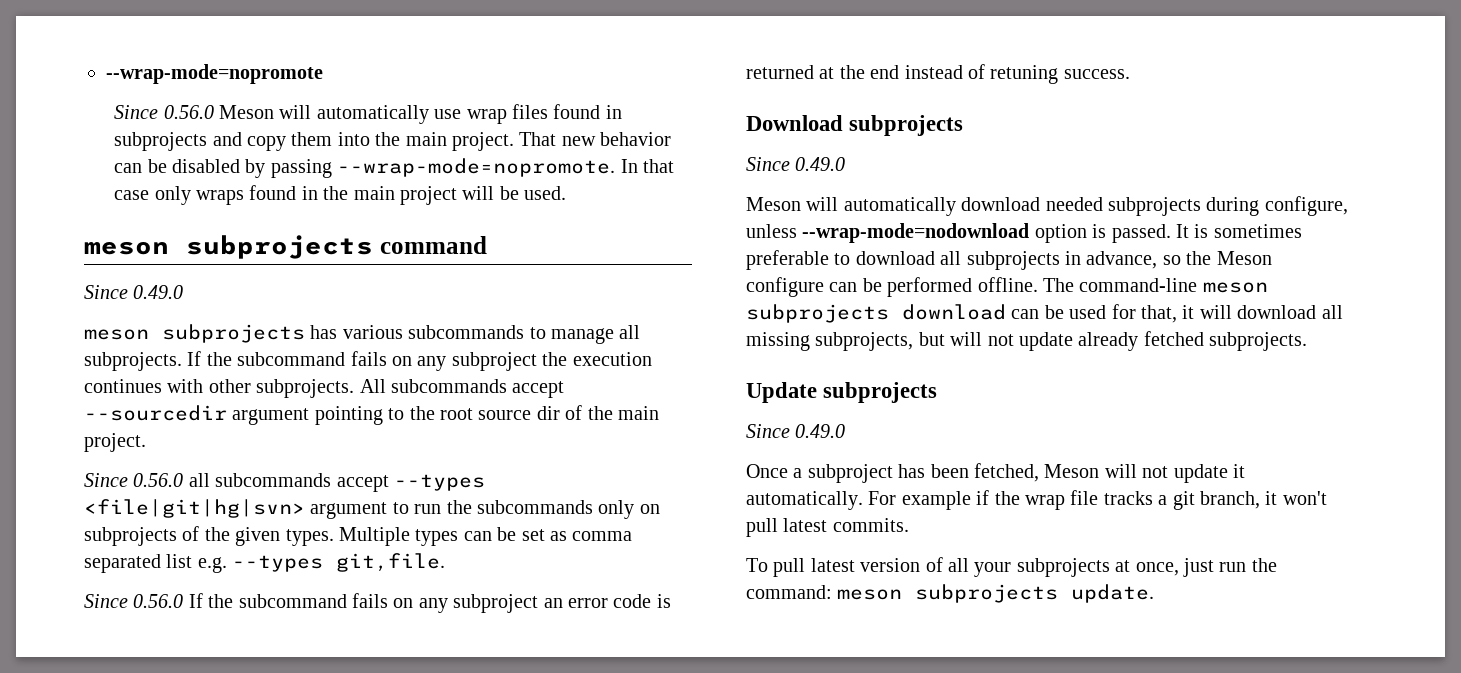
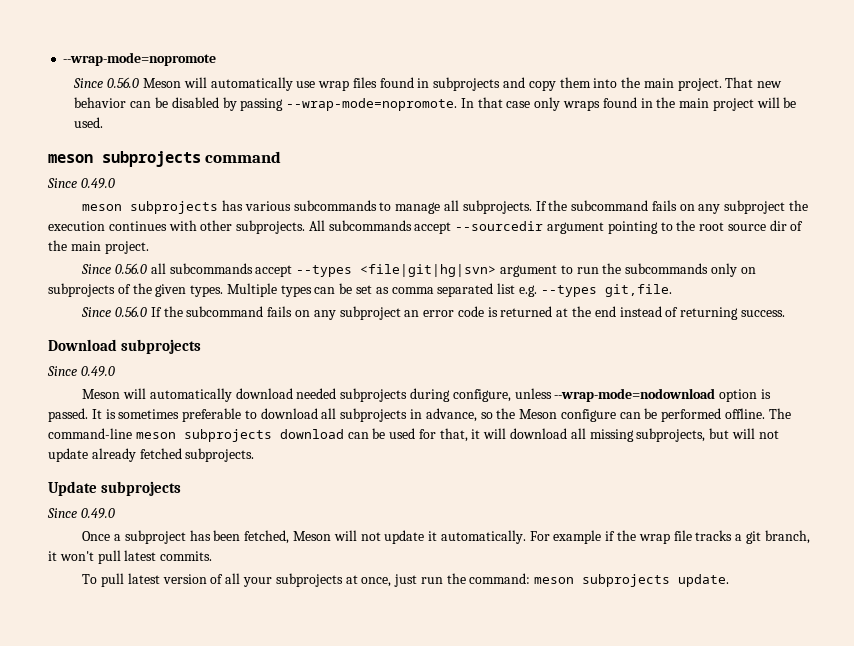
[990,65,1059,84] retuning -> [680,307,739,320] returning

